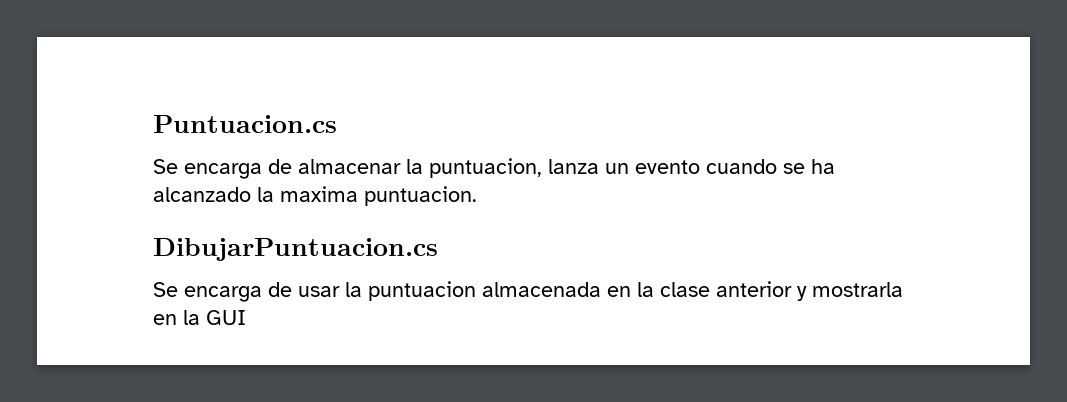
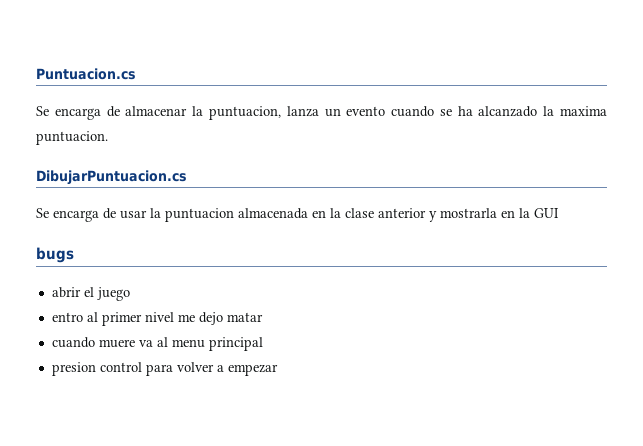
(246, 317) none -> [36,247,74,263] [51,287,130,301] [51,312,263,326] [51,337,263,351] [51,362,278,376] // bugs // abrir el juego // entro al primer nivel me dejo matar // cuando muere va al menu principal // presion control para volver a empezar

